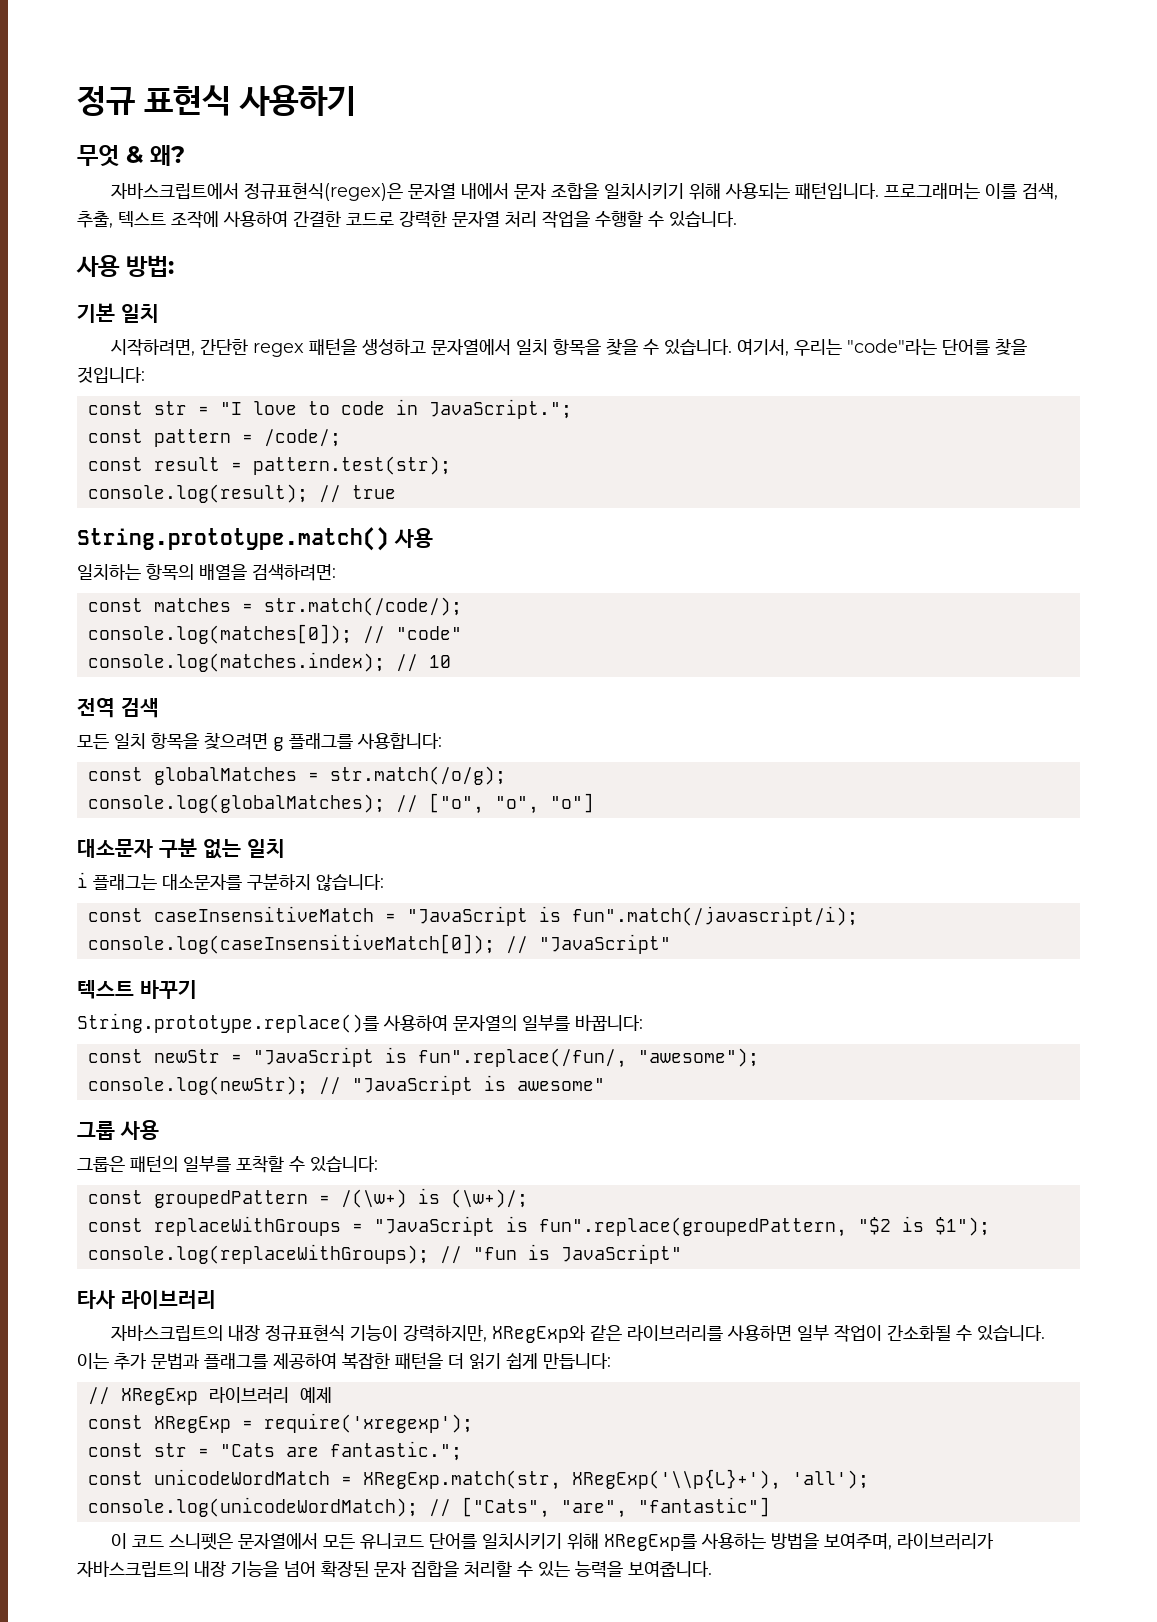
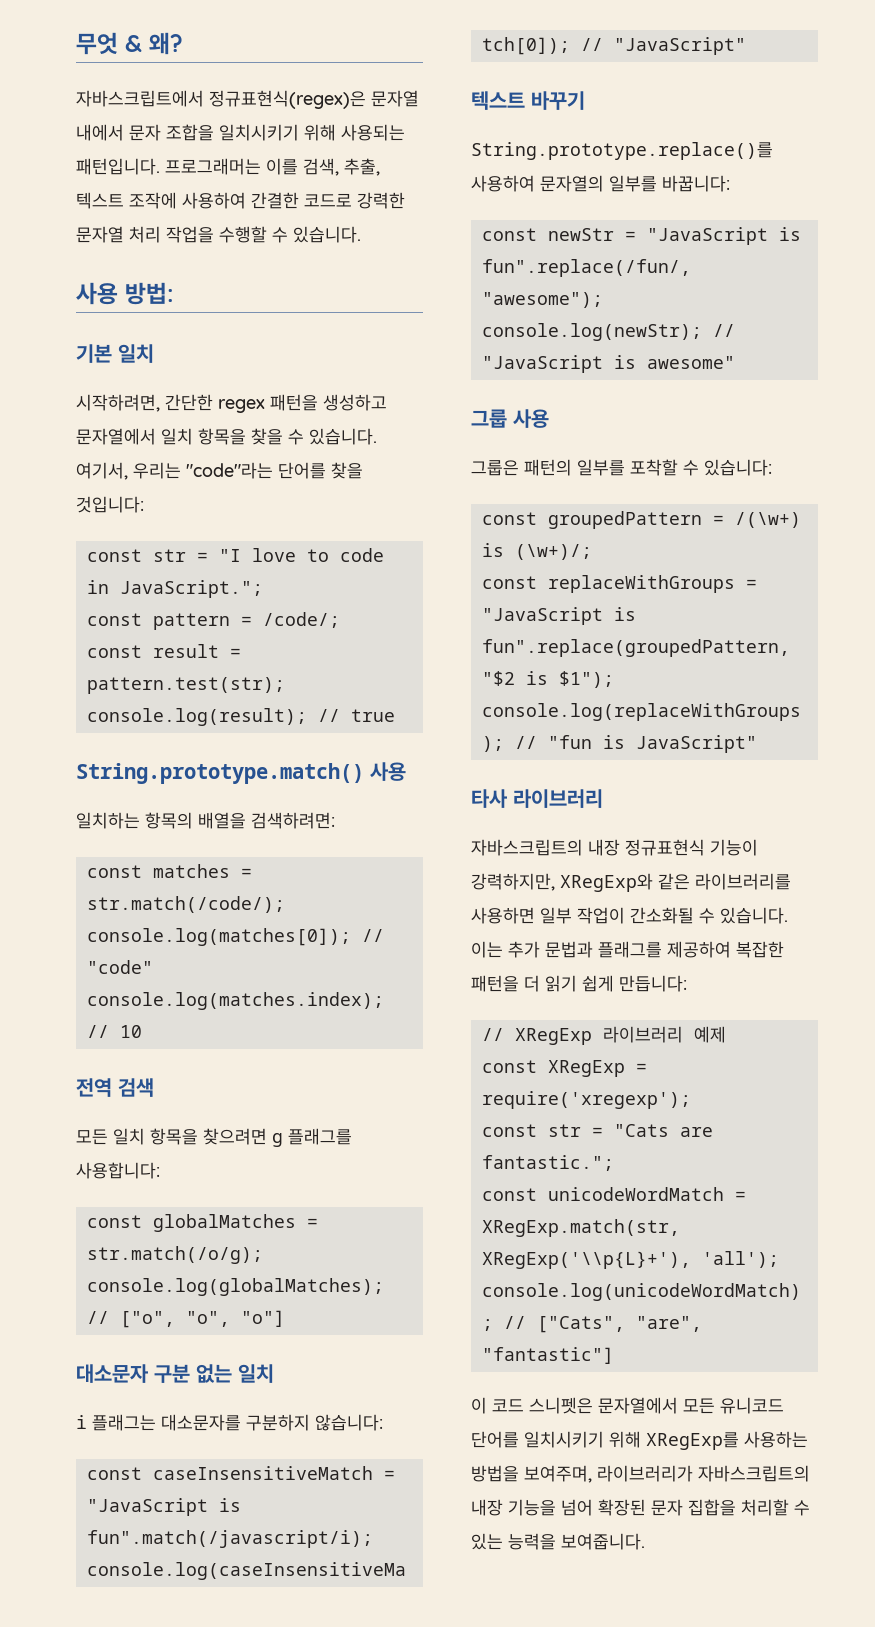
[77,85,356,116] 정규 표현식 사용하기 // -> (76, 43) none

